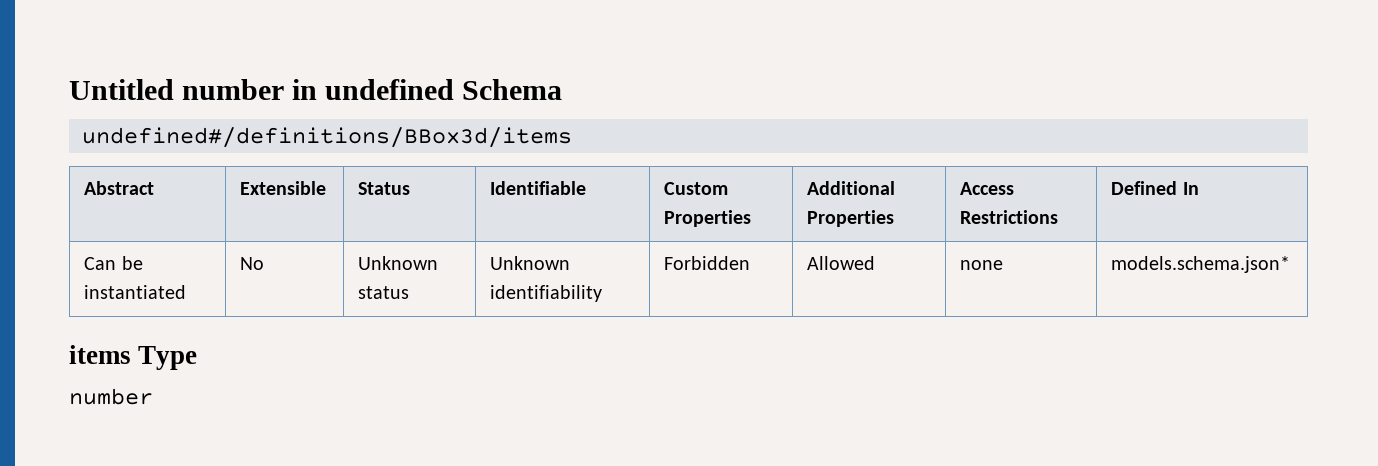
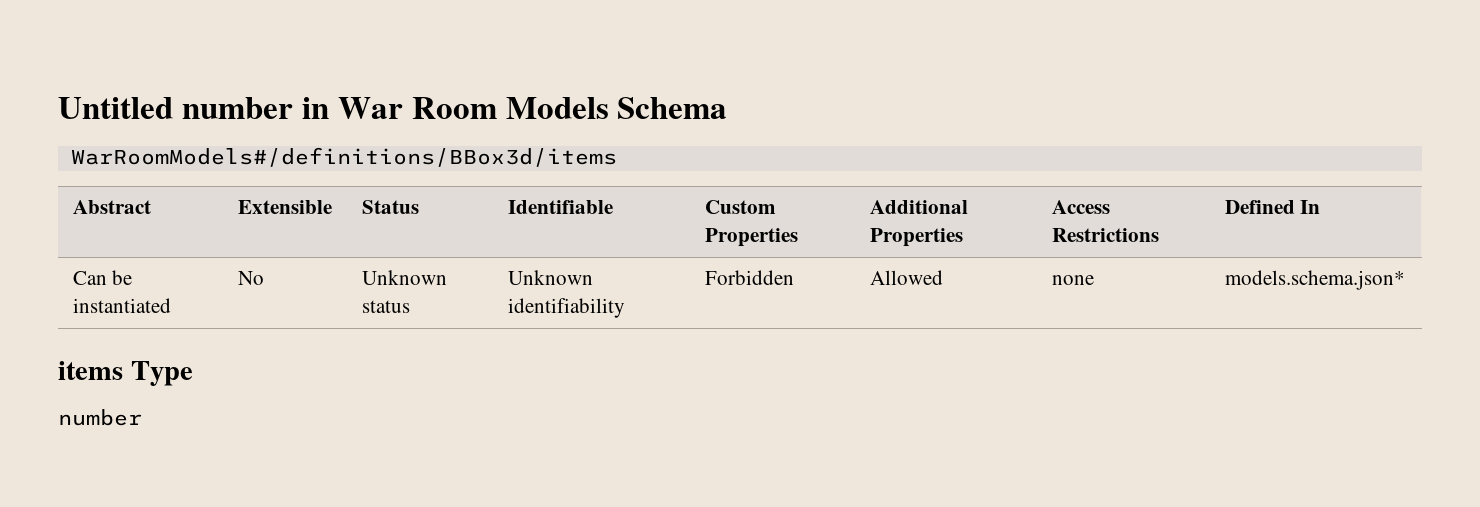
[325,79,455,100] undefined -> [337,97,609,119] War Room Models
[81,127,572,148] undefined#/definitions/BBox3d/items -> [70,147,617,167] WarRoomModels#/definitions/BBox3d/items

